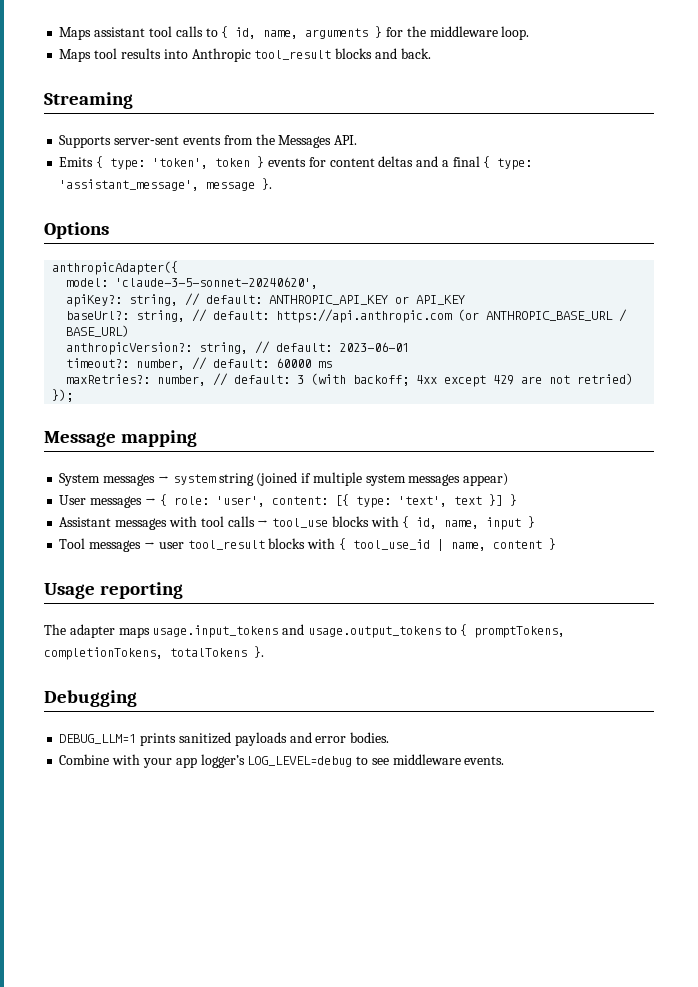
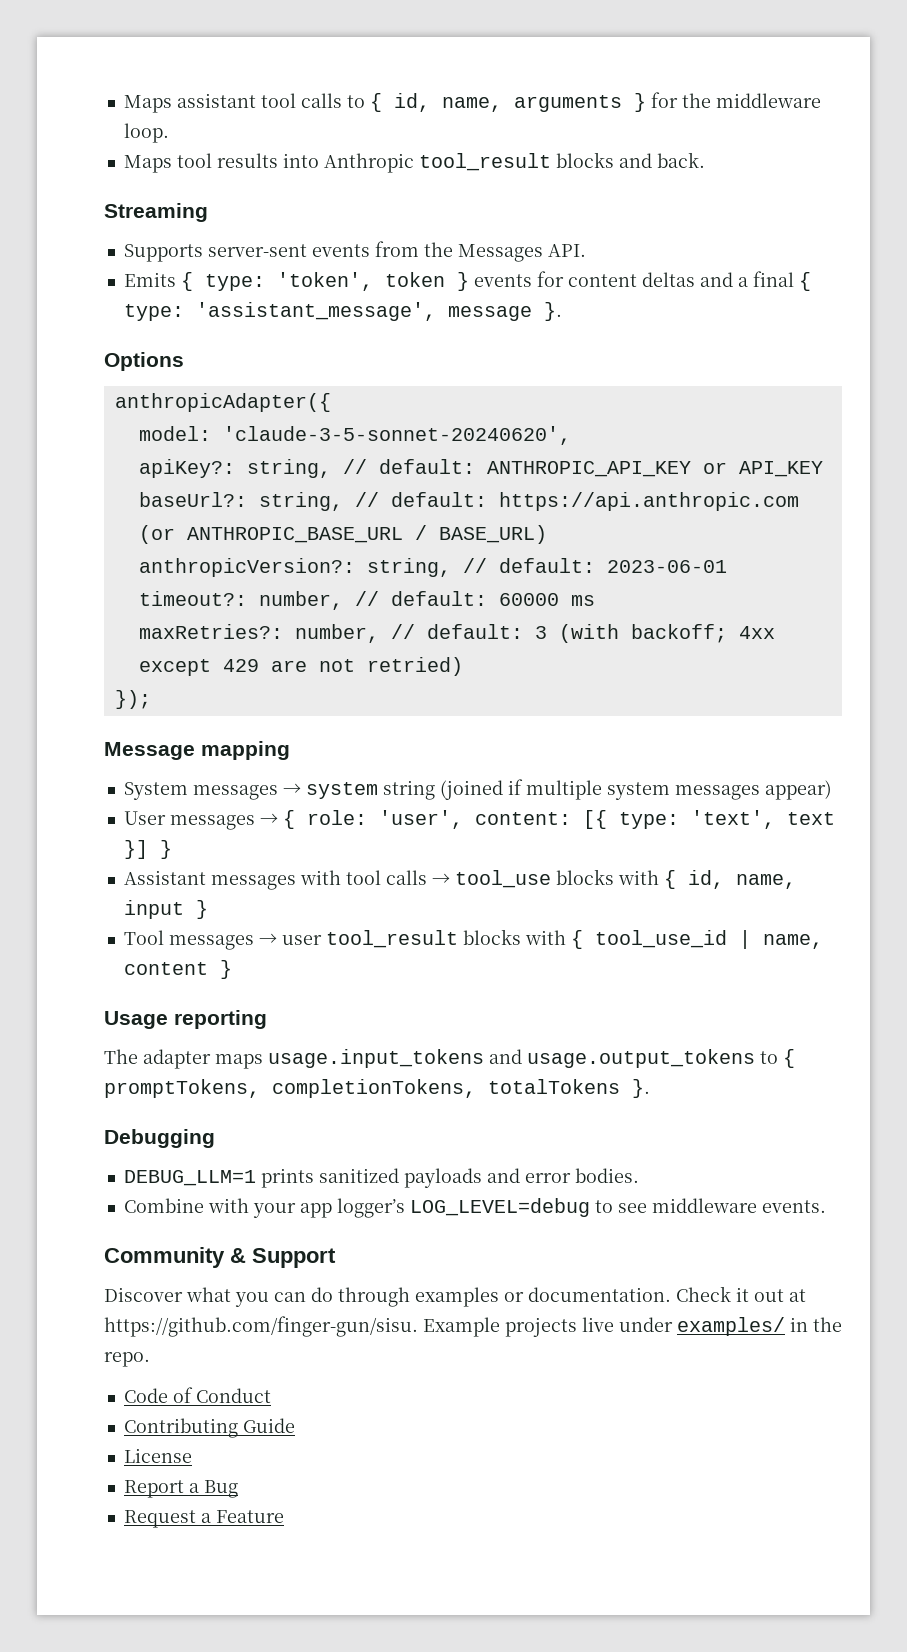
(505, 760) none -> [104,1247,336,1268] [104,1286,806,1307] [104,1316,842,1337] [104,1352,150,1367] [123,1387,271,1403] [123,1418,295,1438] [123,1448,192,1463] [123,1480,238,1498] [123,1510,284,1528] // Community & Support // Discover what you can do through examples or documentation. Check it out at https://github.com/finger-gun/sisu. Example projects live under examples/ in the repo. // Code of Conduct // Contributing Guide // License // Report a Bug // Request a Feature

